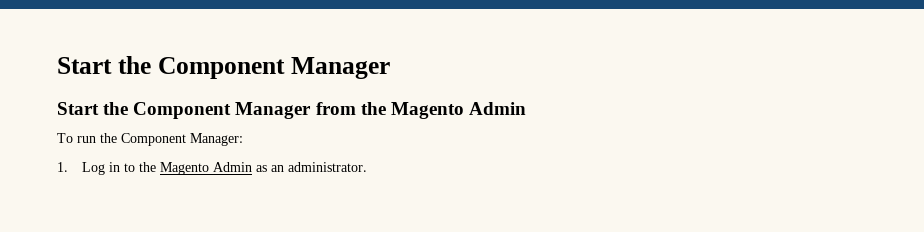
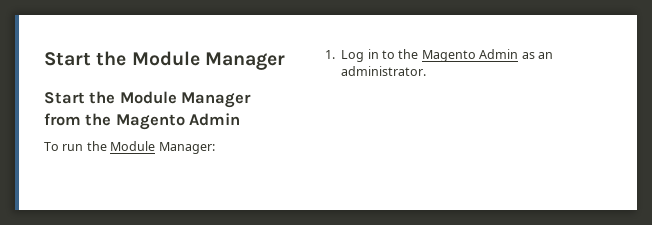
[57,56,285,79] Start the Component -> [44,51,200,66] Start the Module
[133,102,232,119] Component -> [119,91,177,104] Module
[121,133,186,146] Component -> [110,141,156,151] Module

